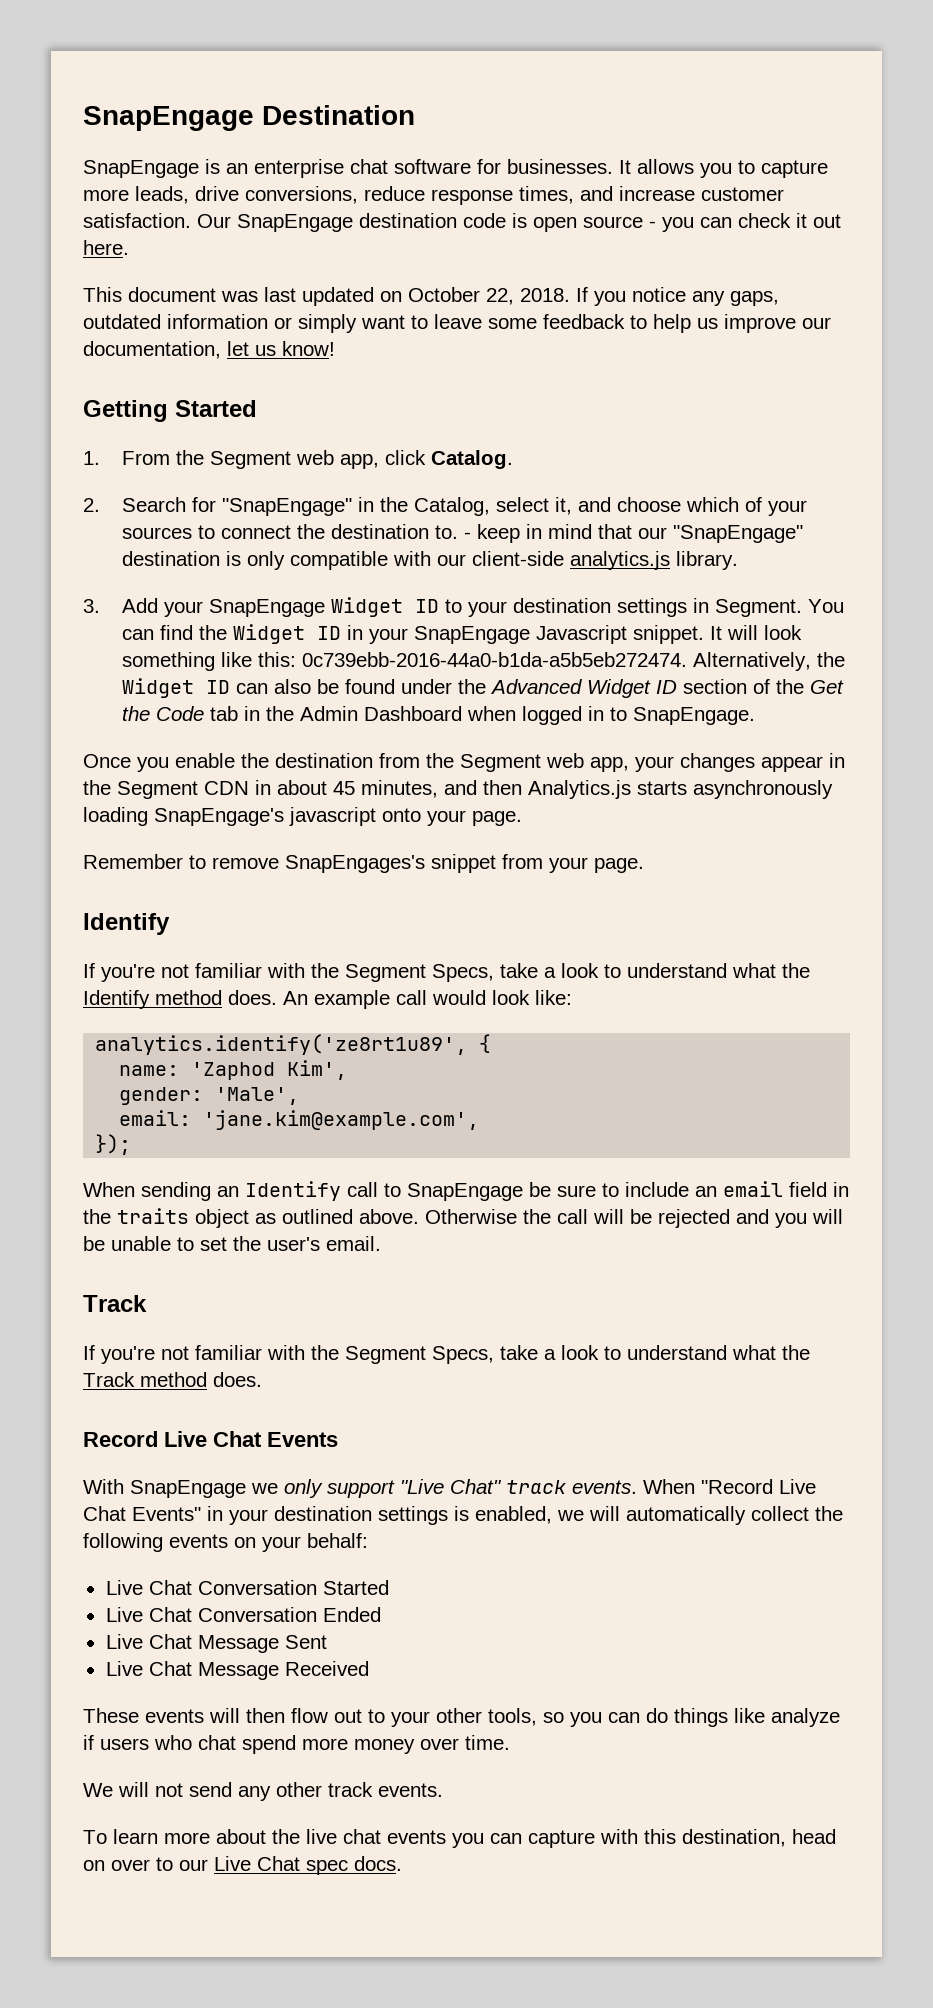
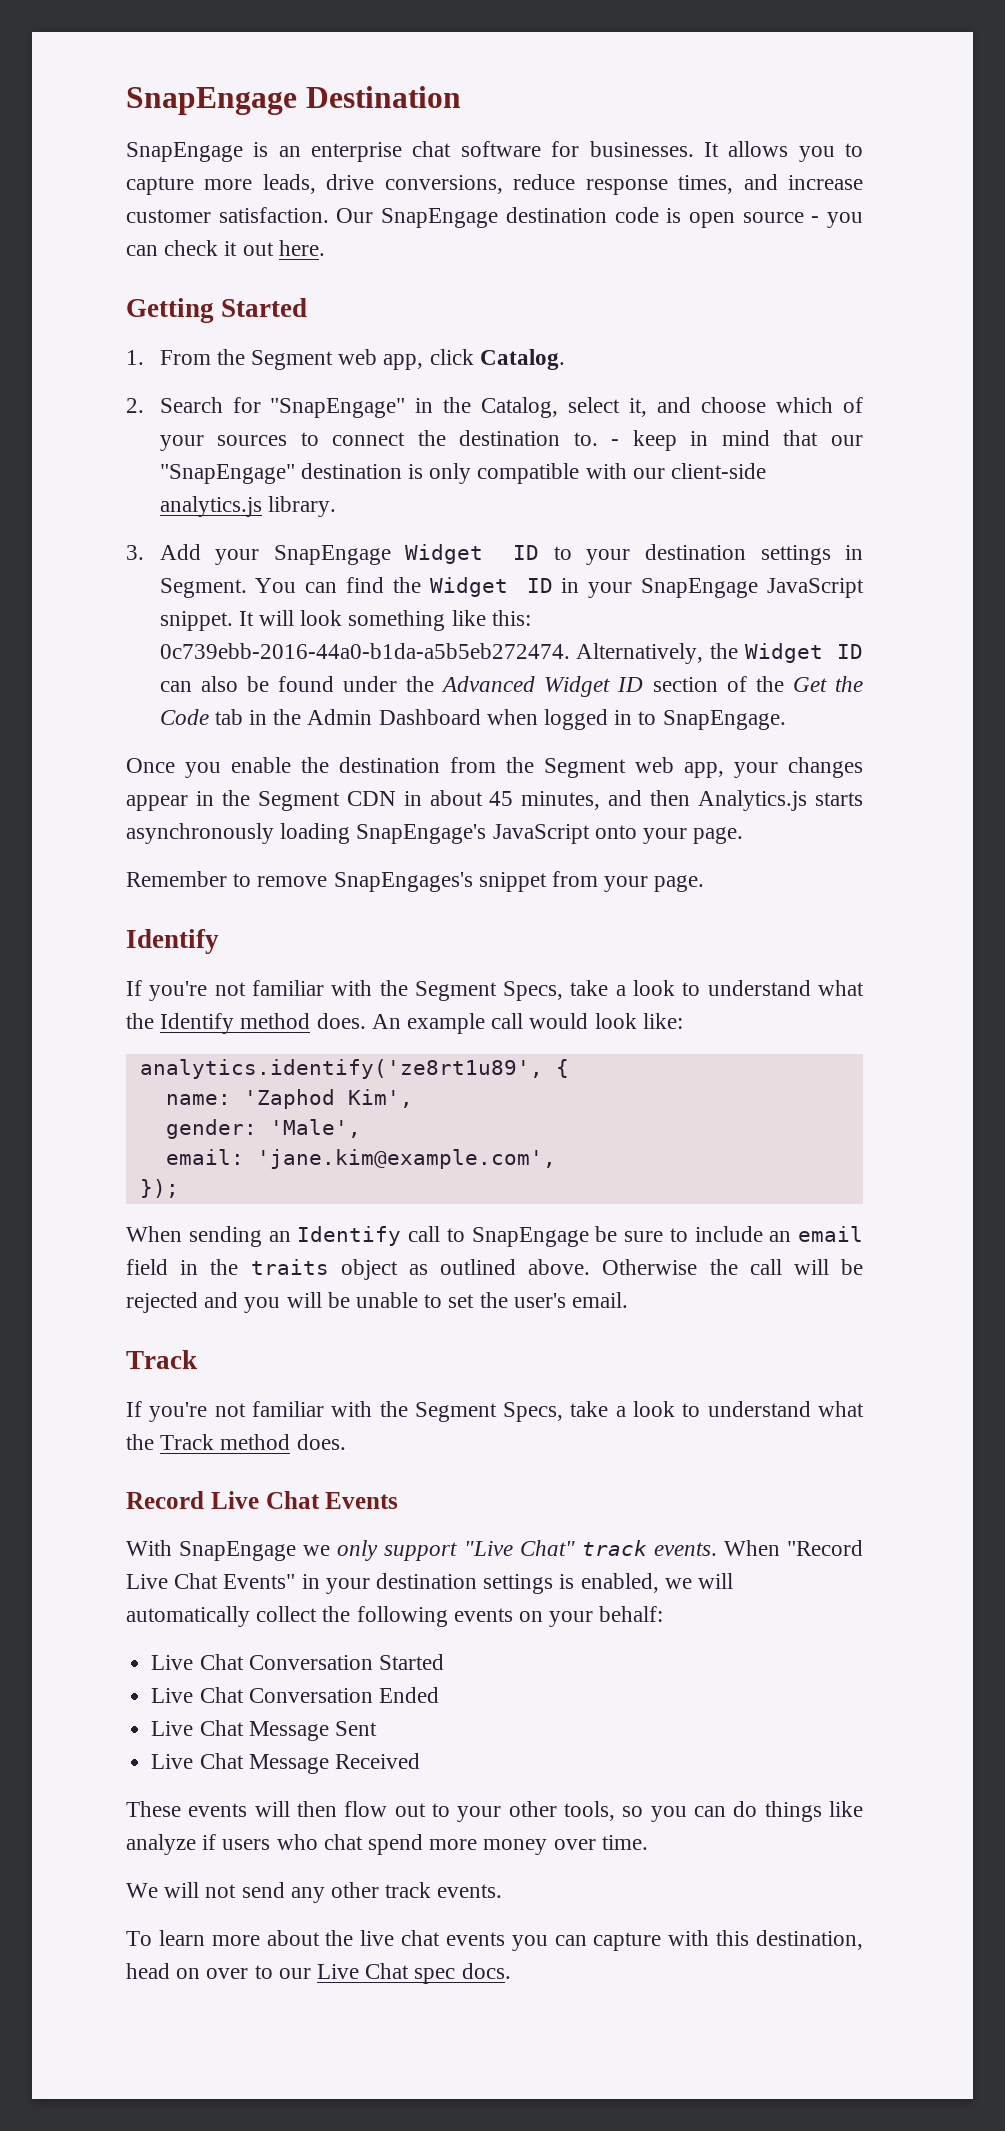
[83,287,779,306] [83,314,831,333] [83,341,335,359] // This document was last updated on October 22, 2018. If you notice any gaps, outdated information or simply want to leave some feedback to help us improve our documentation, let us know! -> (325, 248) none
[535,625,627,644] Javascript -> [767,578,864,598] JavaScript
[289,807,376,826] javascript -> [492,824,590,844] JavaScript

